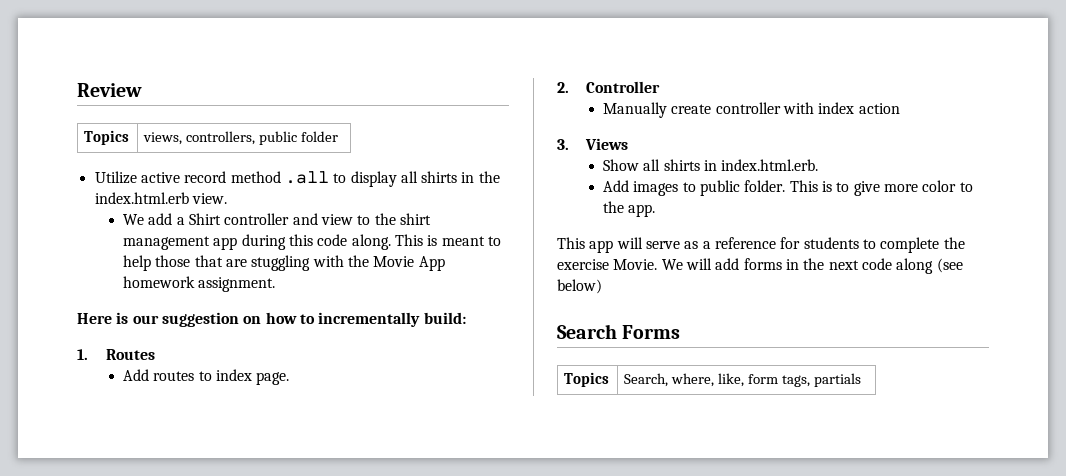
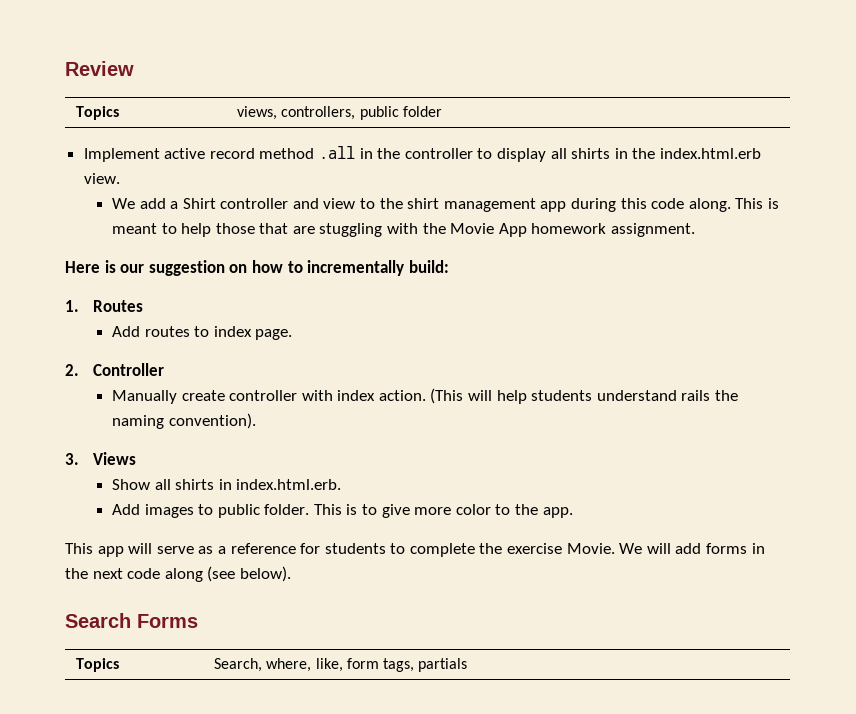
[94,171,137,184] Utilize -> [83,148,160,162] Implement
(329, 177) none -> [359,148,473,159] in the controller
[858,103,900,114] action -> [378,388,739,404] [111,413,256,429] action. (This will help students understand rails the naming convention).
[557,279,602,294] below) -> [239,566,291,582] below).

